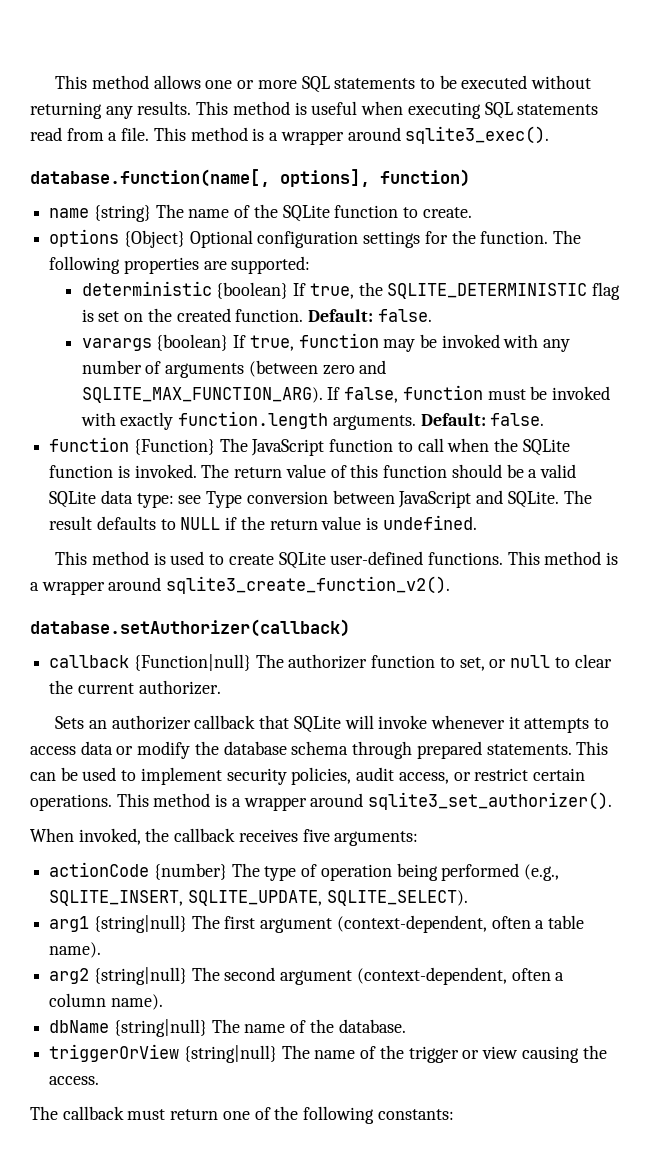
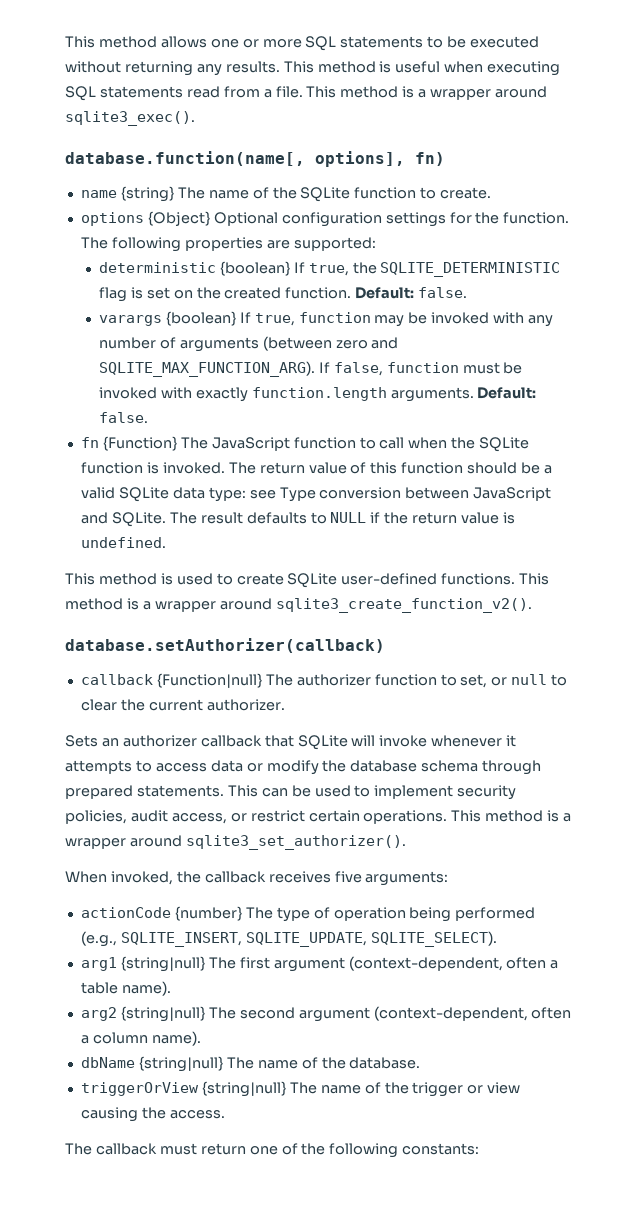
[380,169,470,187] function) -> [415,152,445,166] fn)
[49,437,130,452] function -> [80,437,99,448] fn

